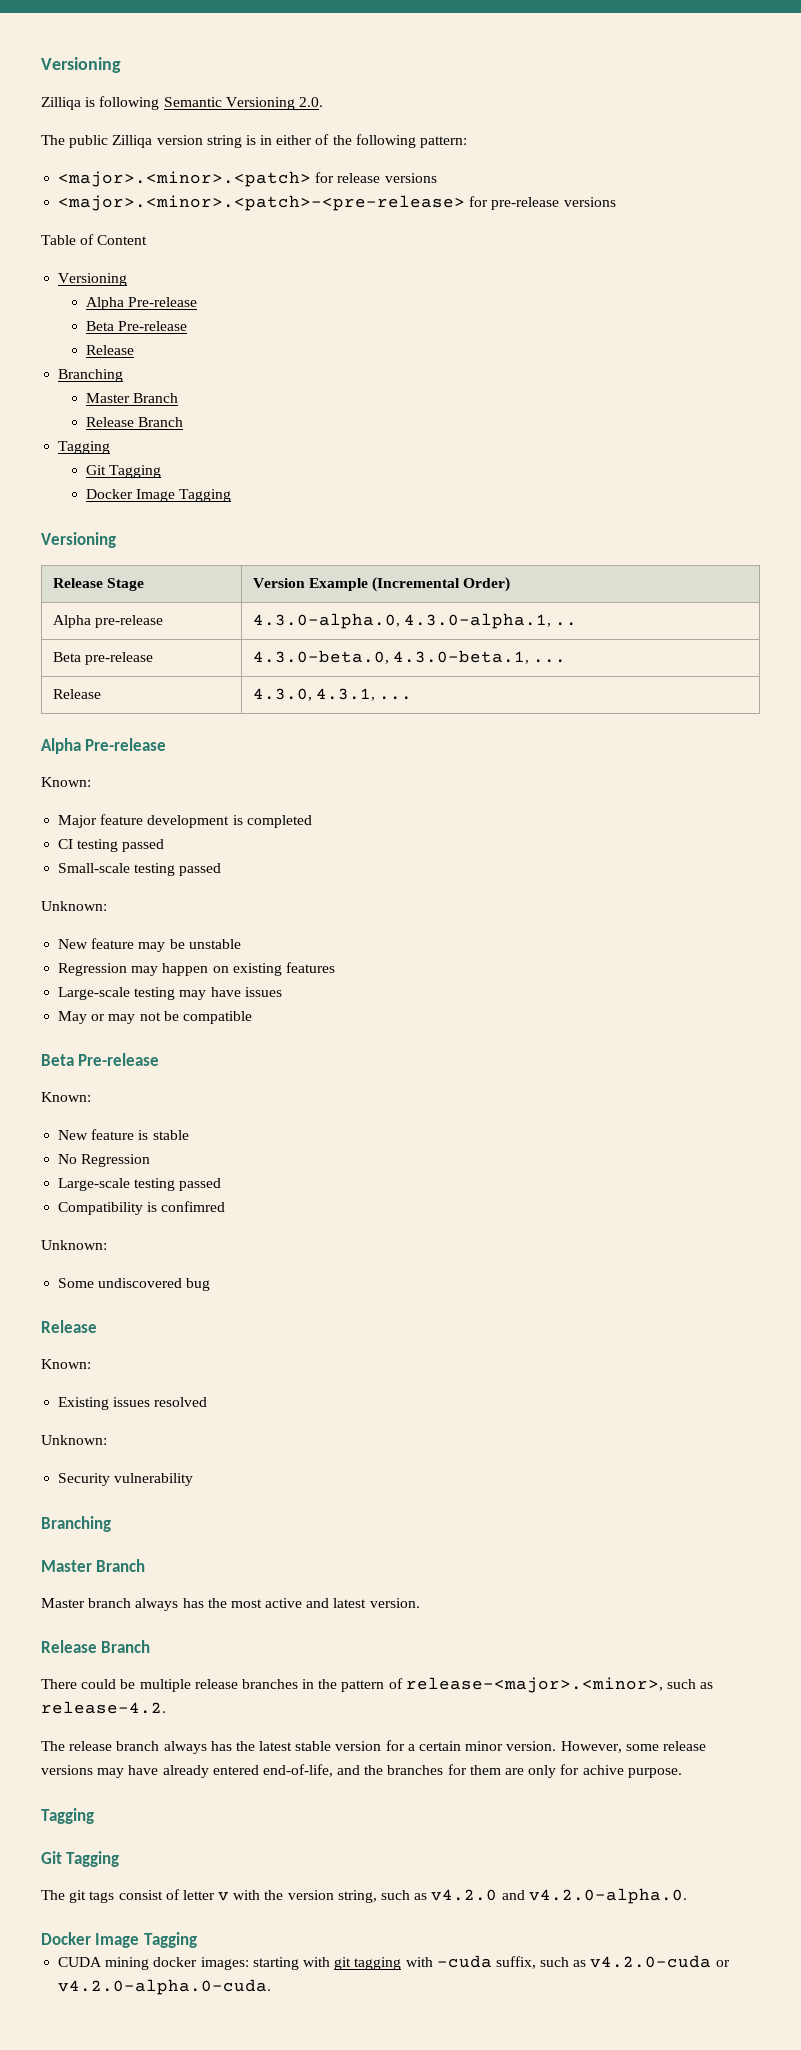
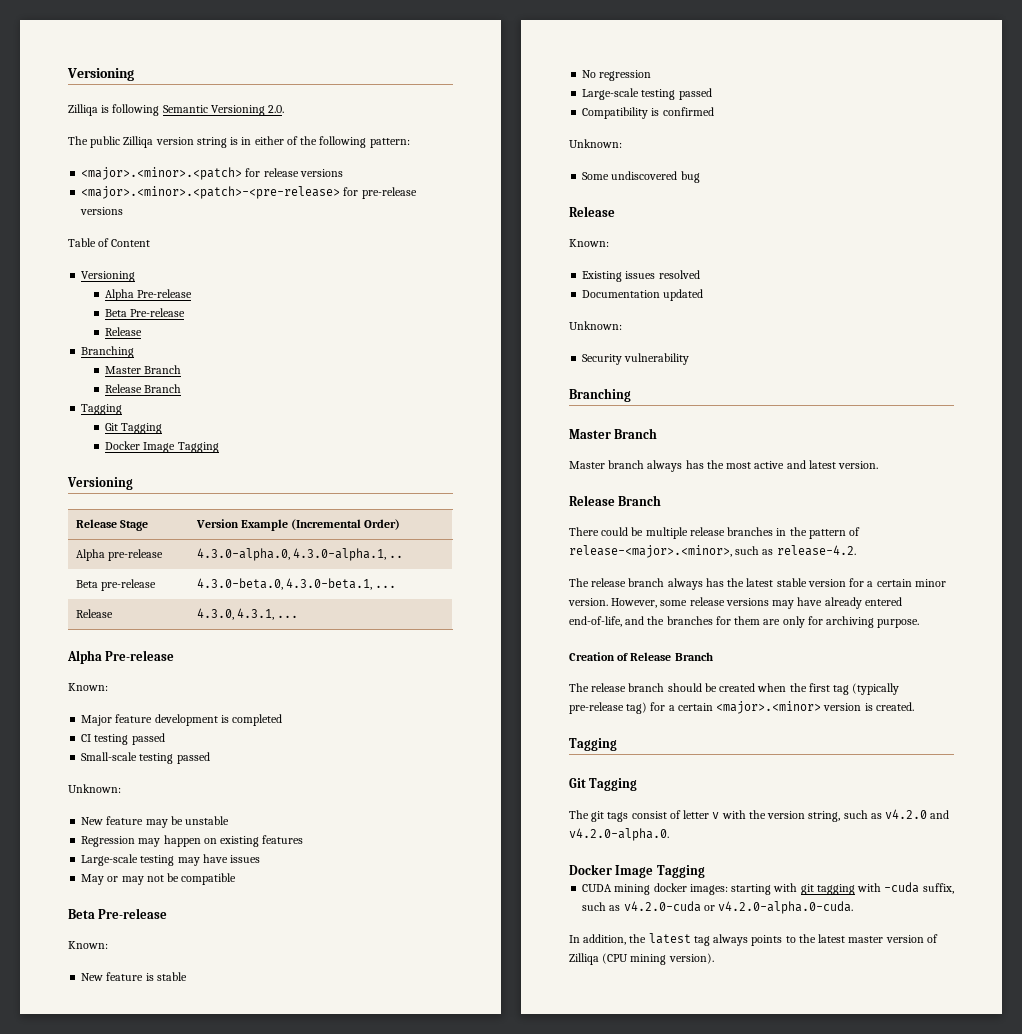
[81,1154,151,1167] Regression -> [599,70,652,81] regression
[161,1201,226,1212] confimred -> [662,107,714,116] confirmed
(208, 1402) none -> [582,289,704,301] // Documentation updated
[582,1765,624,1775] achive -> [826,616,875,628] archiving
(682, 1773) none -> [569,652,713,661] [569,683,900,695] [569,701,914,714] // Creation of Release Branch // The release branch should be created when the first tag (typically pre-release tag) for a certain <major>.<minor> version is created.
(272, 1987) none -> [569,933,938,946] [569,953,714,965] // In addition, the latest tag always points to the latest master version of Zilliqa (CPU mining version).

